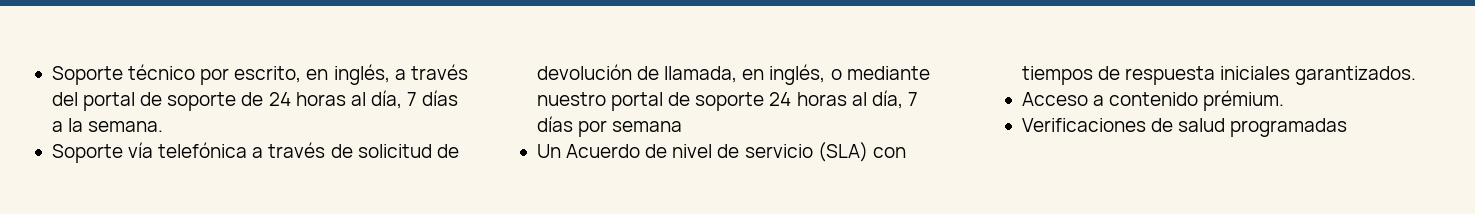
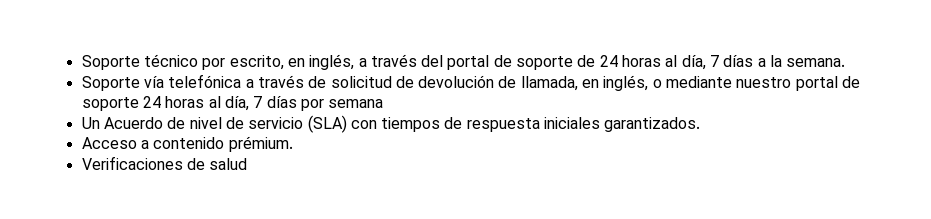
[1230,118,1348,137] programadas -> (248, 164) none

